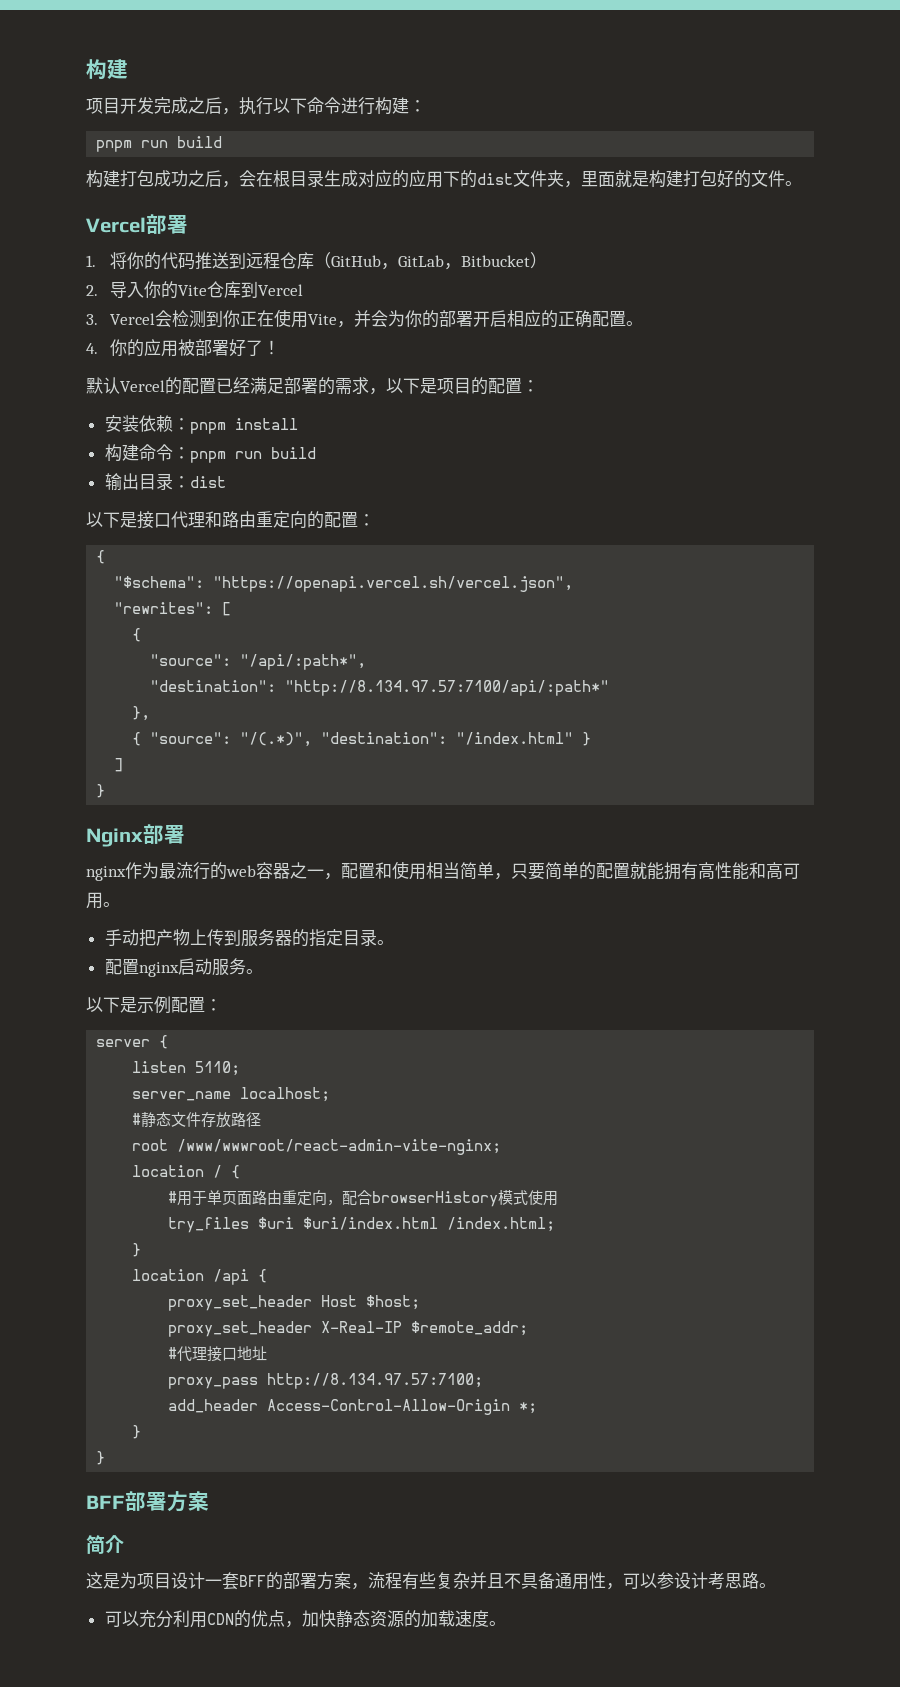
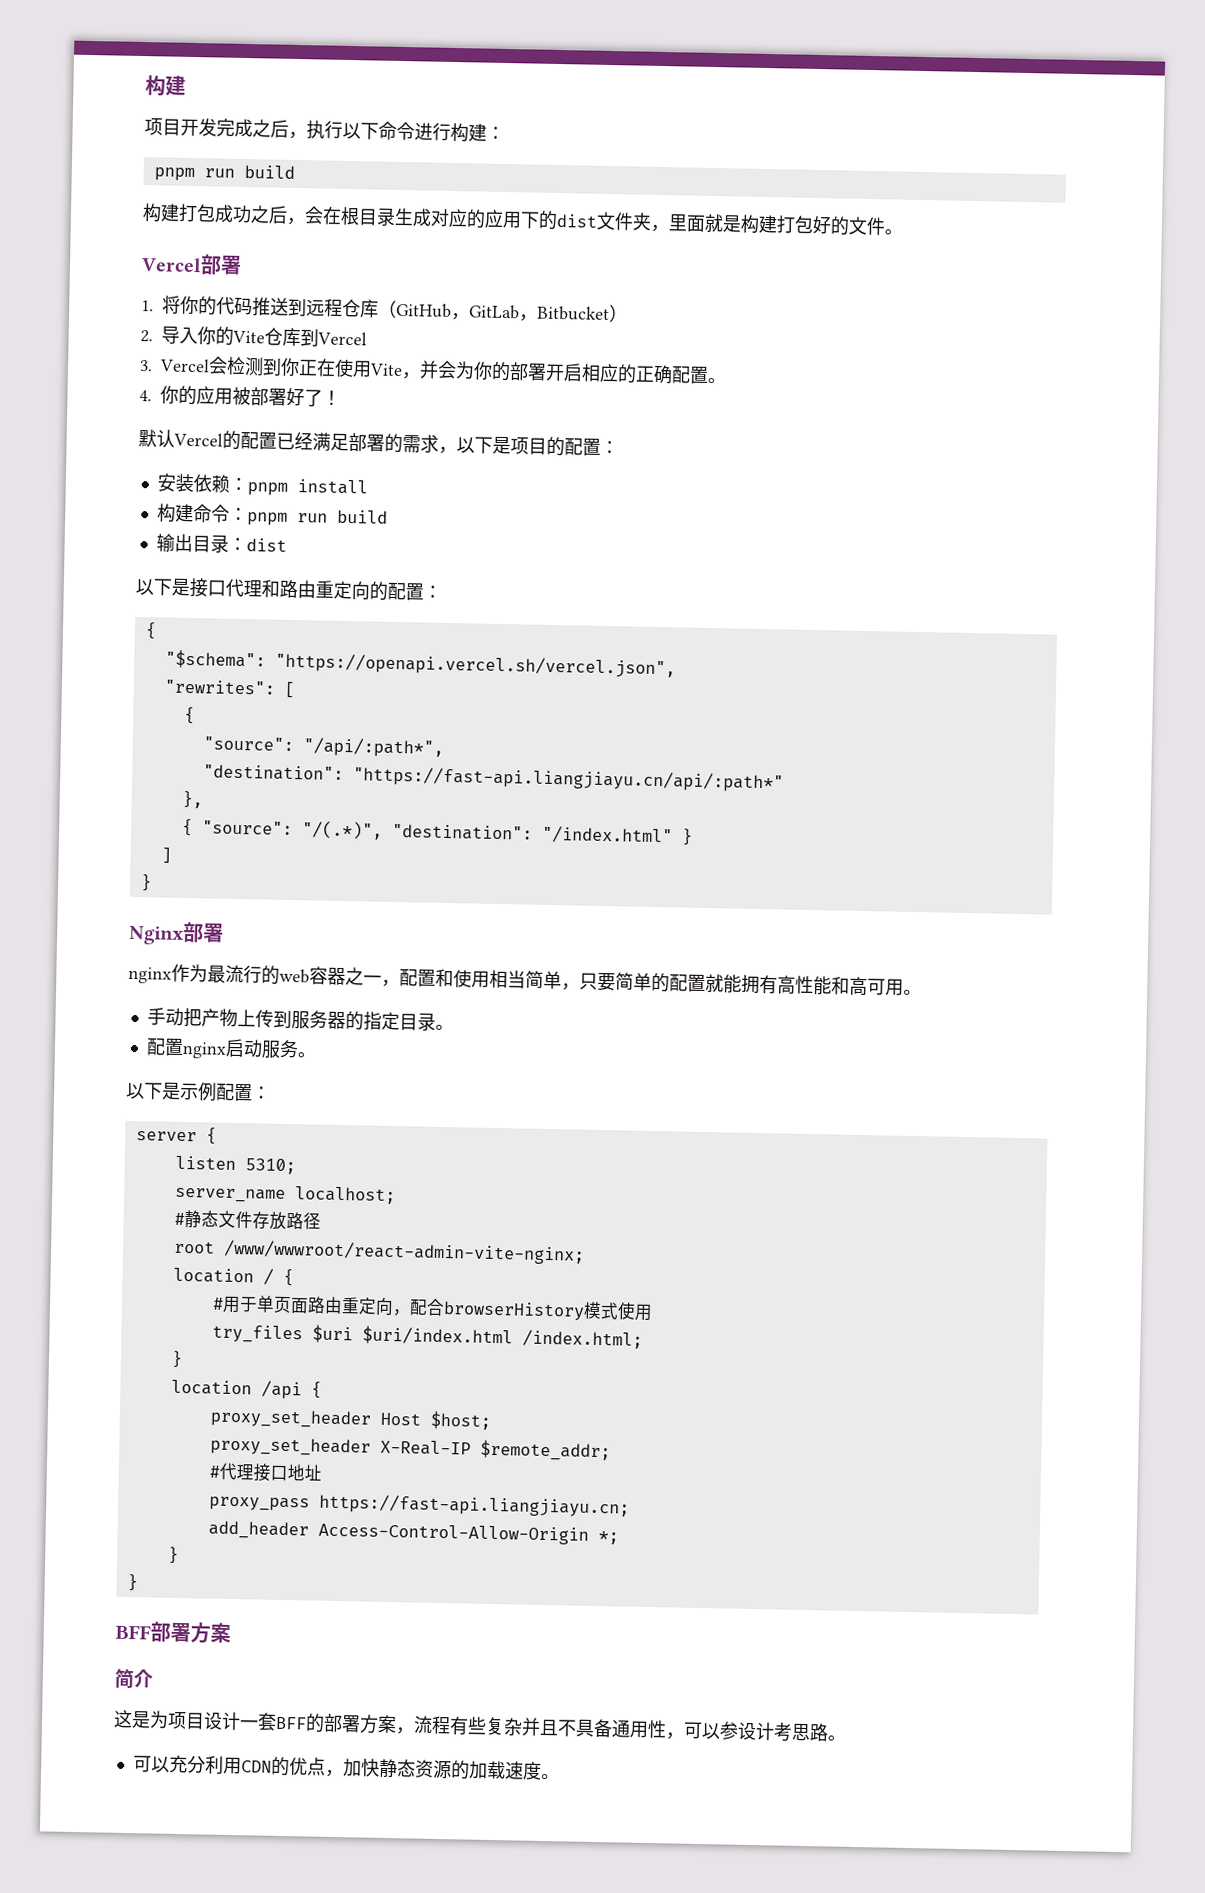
[285,680,610,696] "http://8.134.97.57:7100/api/:path*" -> [352,766,784,793] "https://fast-api.liangjiayu.cn/api/:path*"
[195,1061,241,1076] 5110; -> [244,1158,296,1175] 5310;
[267,1373,484,1389] http://8.134.97.57:7100; -> [318,1493,630,1518] https://fast-api.liangjiayu.cn;

